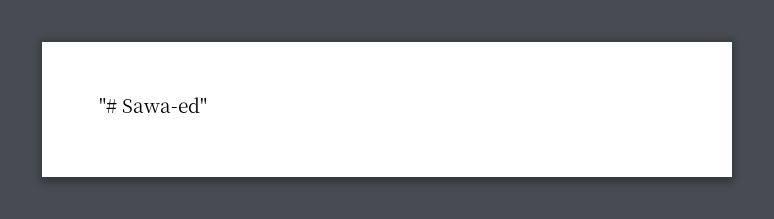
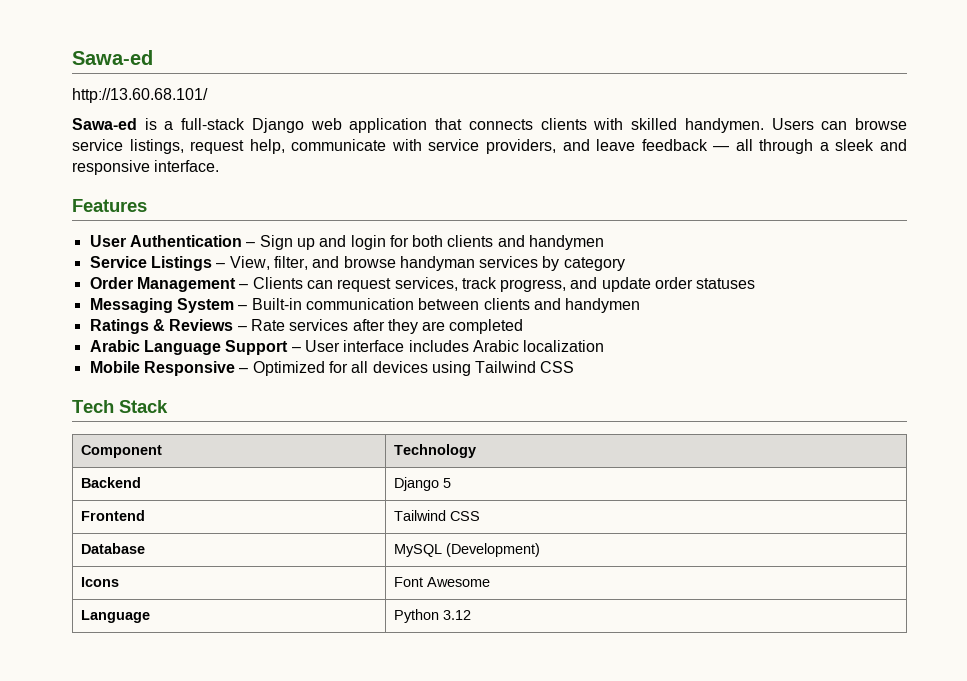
[99,97,208,113] "# Sawa-ed" -> [72,50,153,65] [72,88,208,103] [72,118,908,133] [72,139,907,154] [72,160,220,175] [72,199,147,212] [89,235,605,250] [89,256,625,271] [89,277,756,292] [89,298,641,313] [89,319,524,334] [89,340,605,355] [89,361,575,376] [72,400,168,413] [81,445,163,458] [394,444,477,458] [81,477,142,488] [394,477,452,491] [81,510,146,521] [394,510,481,521] [81,543,146,554] [394,543,541,557] [81,577,120,587] [394,577,491,587] [81,610,151,623] [394,609,472,623] Sawa-ed // http://13.60.68.101/ // Sawa-ed is a full-stack Django web application that connects clients with skilled handymen. Users can browse service listings, request help, communicate with service providers, and leave feedback — all through a sleek and responsive interface. // Features // User Authentication – Sign up and login for both clients and handymen // Service Listings – View, filter, and browse handyman services by category // Order Management – Clients can request services, track progress, and update order statuses // Messaging System – Built-in communication between clients and handymen // Ratings & Reviews – Rate services after they are completed // Arabic Language Support – User interface includes Arabic localization // Mobile Responsive – Optimized for all devices using Tailwind CSS // Tech Stack // Component | Technology // Backend | Django 5 // Frontend | Tailwind CSS // Database | MySQL (Development) // Icons | Font Awesome // Language | Python 3.12

